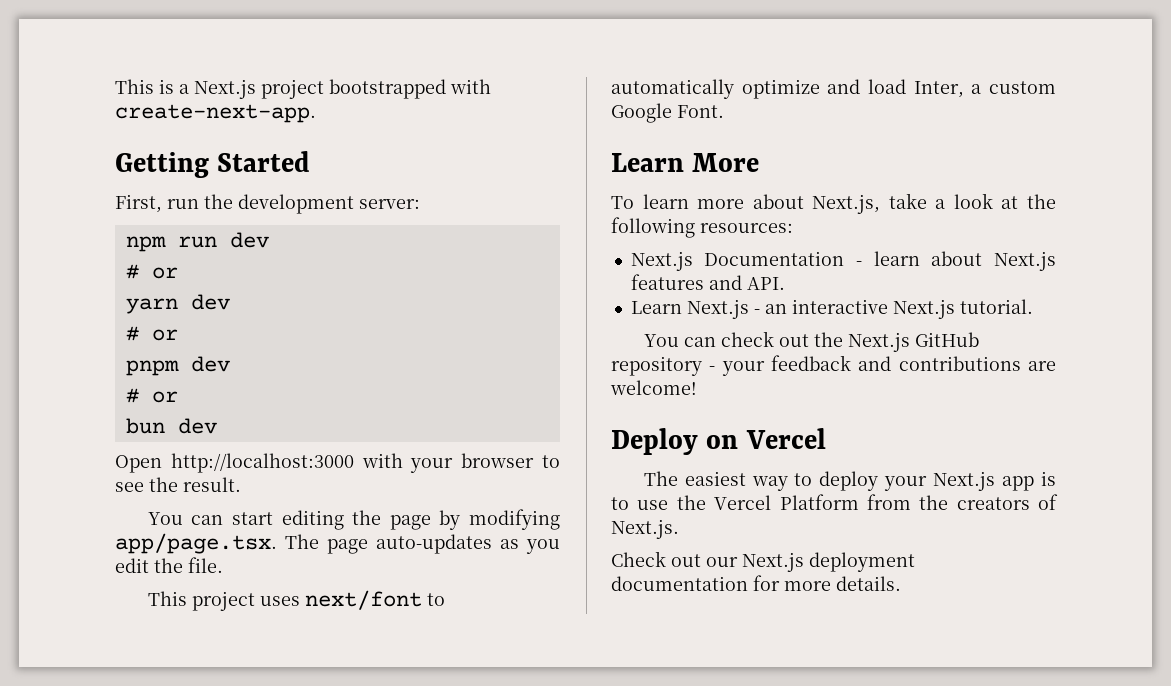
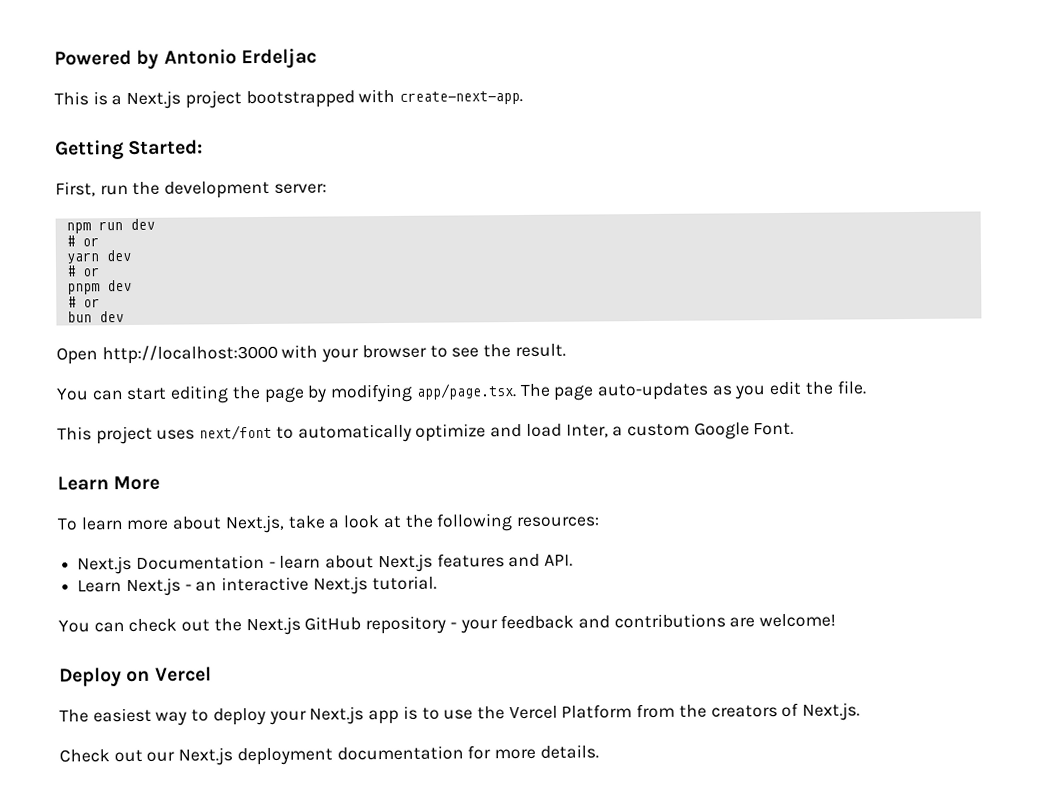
(115, 86) none -> [54,48,317,69] Powered by Antonio Erdeljac //
[217,151,311,172] Started -> [128,139,204,155] Started:

